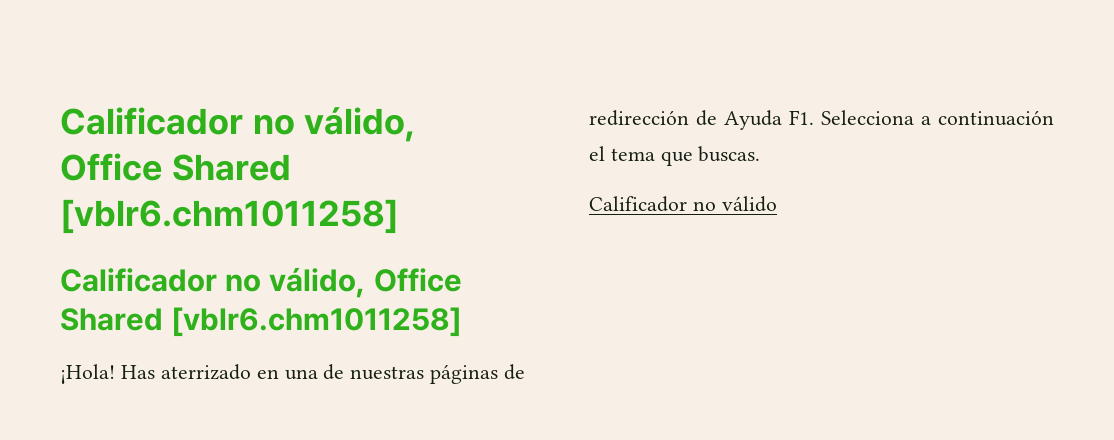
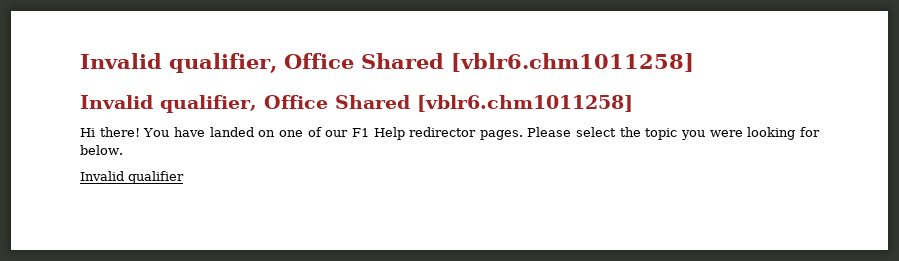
[60,107,416,142] [60,153,291,181] [60,199,399,234] [60,267,462,298] [60,307,463,337] [60,364,525,384] [589,110,1054,130] [589,146,761,166] [589,196,777,212] Calificador no válido, Office Shared [vblr6.chm1011258] // Calificador no válido, Office Shared [vblr6.chm1011258] // ¡Hola! Has aterrizado en una de nuestras páginas de redirección de Ayuda F1. Selecciona a continuación el tema que buscas. // Calificador no válido -> [80,53,694,73] [80,95,633,113] [80,127,821,140] [80,145,123,155] [80,171,184,184] Invalid qualifier, Office Shared [vblr6.chm1011258] // Invalid qualifier, Office Shared [vblr6.chm1011258] // Hi there! You have landed on one of our F1 Help redirector pages. Please select the topic you were looking for below. // Invalid qualifier

